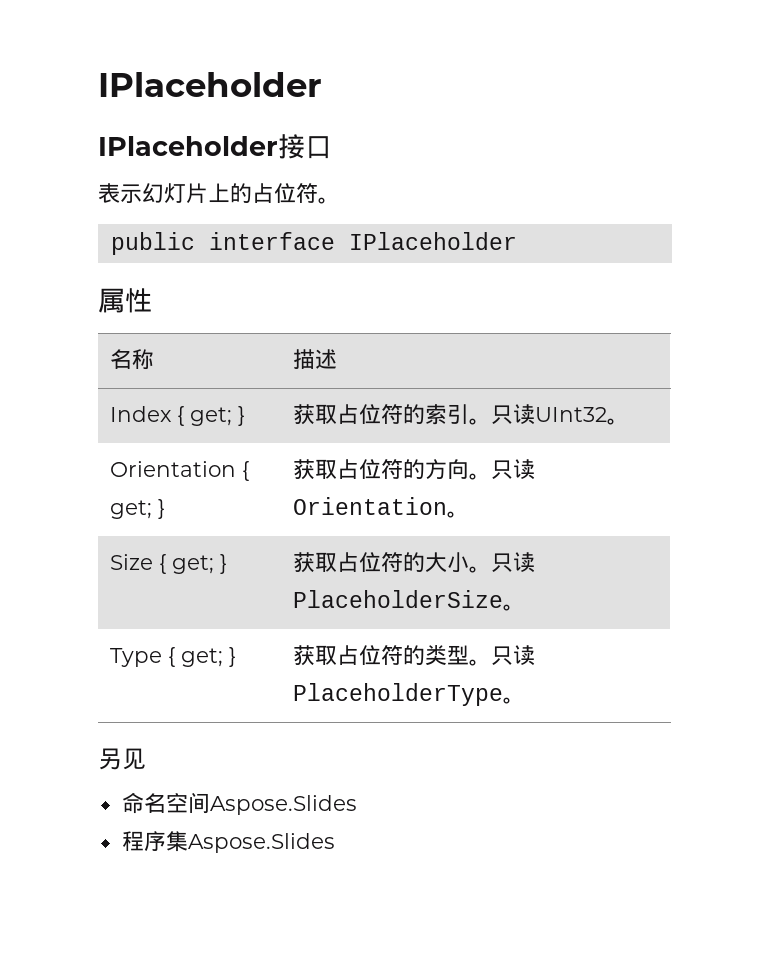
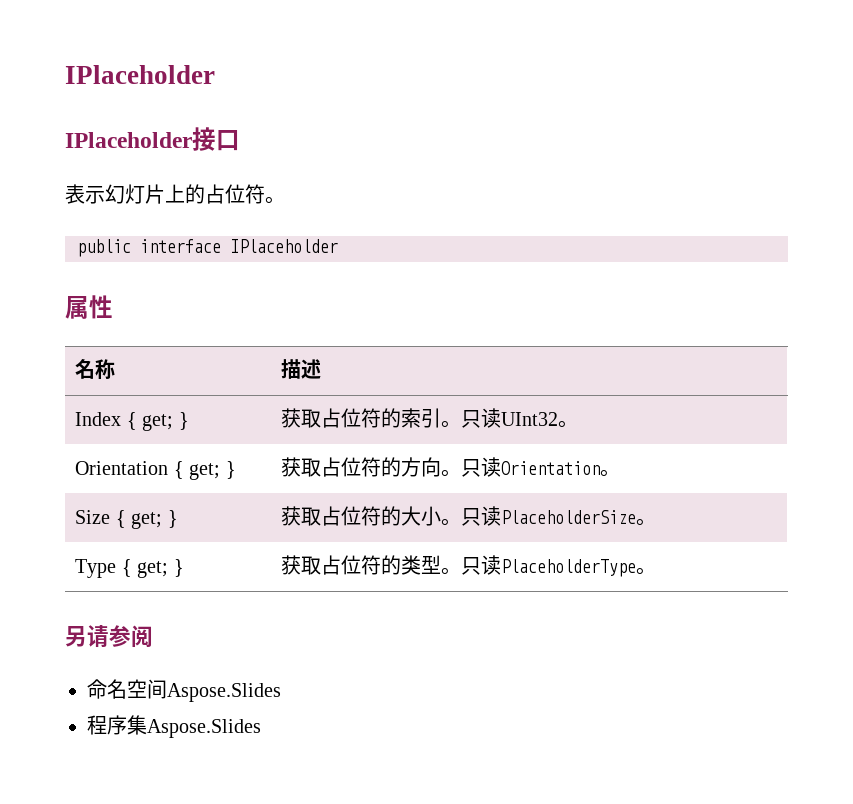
[122,748,146,770] 见 -> [87,625,153,648] 请参阅

